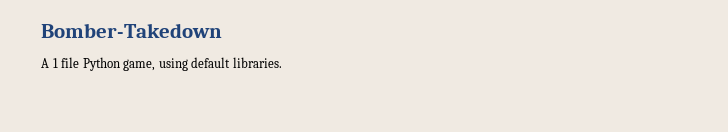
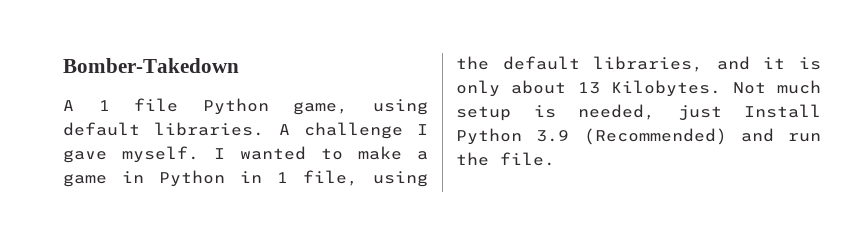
(282, 62) none -> [278,122,428,139] [63,146,428,163] [63,170,428,187] [456,56,821,72] [456,80,821,97] [456,104,821,121] [456,128,821,145] [456,152,555,166] A challenge I gave myself. I wanted to make a game in Python in 1 file, using the default libraries, and it is only about 13 Kilobytes. Not much setup is needed, just Install Python 3.9 (Recommended) and run the file.

